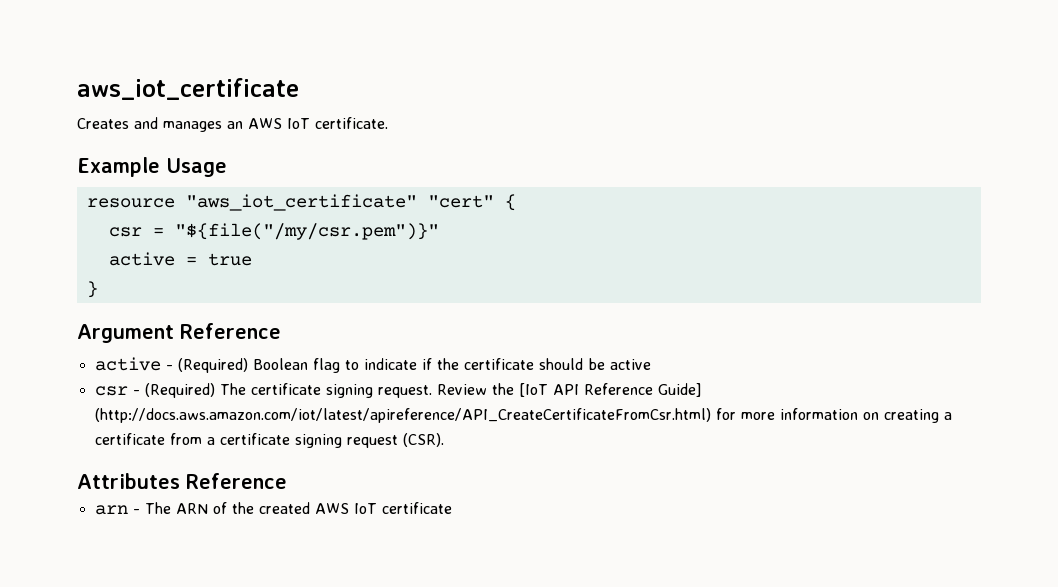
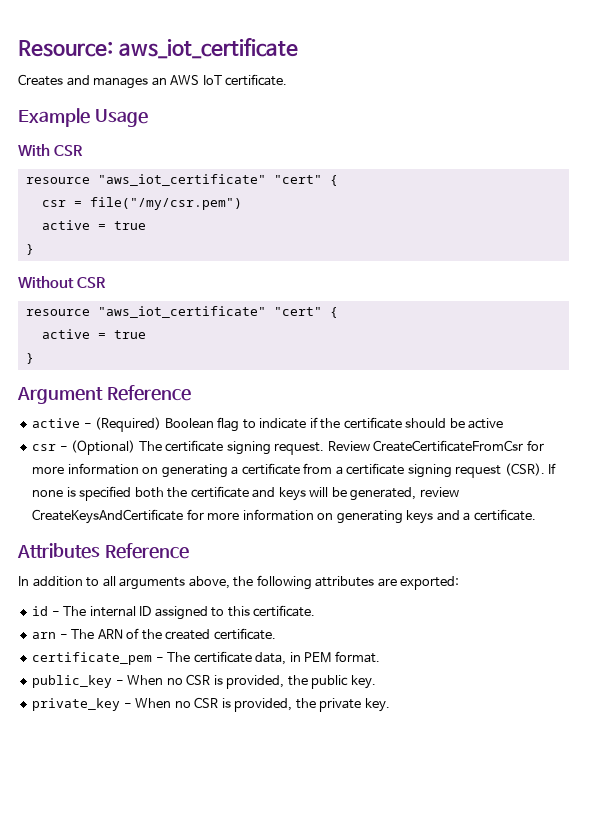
(77, 89) none -> [18,40,113,57] Resource:
(227, 167) none -> [18,144,84,157] // With CSR
[174,223,439,240] "${file("/my/csr.pem")}" -> [89,197,242,210] [41,220,146,230] [25,244,34,255] [18,276,107,289] [25,306,338,318] file("/my/csr.pem") // active = true // } // Without CSR // resource "aws_iot_certificate" "cert" {
[144,383,215,398] (Required) -> [71,440,136,455] (Optional)
[491,383,702,397] [94,408,939,423] the [IoT API Reference Guide] (http://docs.aws.amazon.com/iot/latest/apireference/API_CreateCertificateFromCsr.html) for more information on creating -> [373,440,544,452] [32,463,228,478] CreateCertificateFromCsr for more information on generating
[77,473,287,489] // Attributes Reference -> [548,463,557,474] [32,486,459,501] [32,509,536,524] [17,543,189,559] [18,575,460,590] [32,605,316,620] If none is specified both the certificate and keys will be generated, review CreateKeysAndCertificate for more information on generating keys and a certificate. // Attributes Reference // In addition to all arguments above, the following attributes are exported: // id - The internal ID assigned to this certificate.
[314,502,452,514] AWS IoT certificate -> [213,628,276,640] [32,651,380,665] [32,674,376,689] [32,697,390,712] certificate. // certificate_pem - The certificate data, in PEM format. // public_key - When no CSR is provided, the public key. // private_key - When no CSR is provided, the private key.

